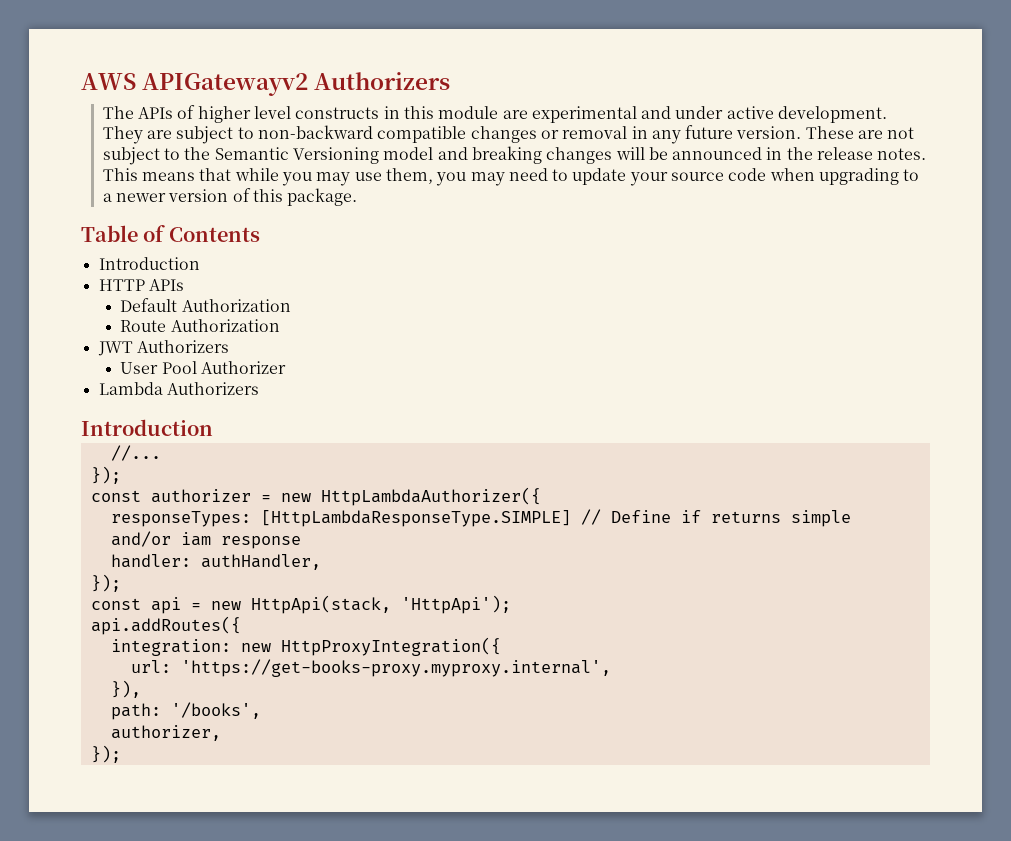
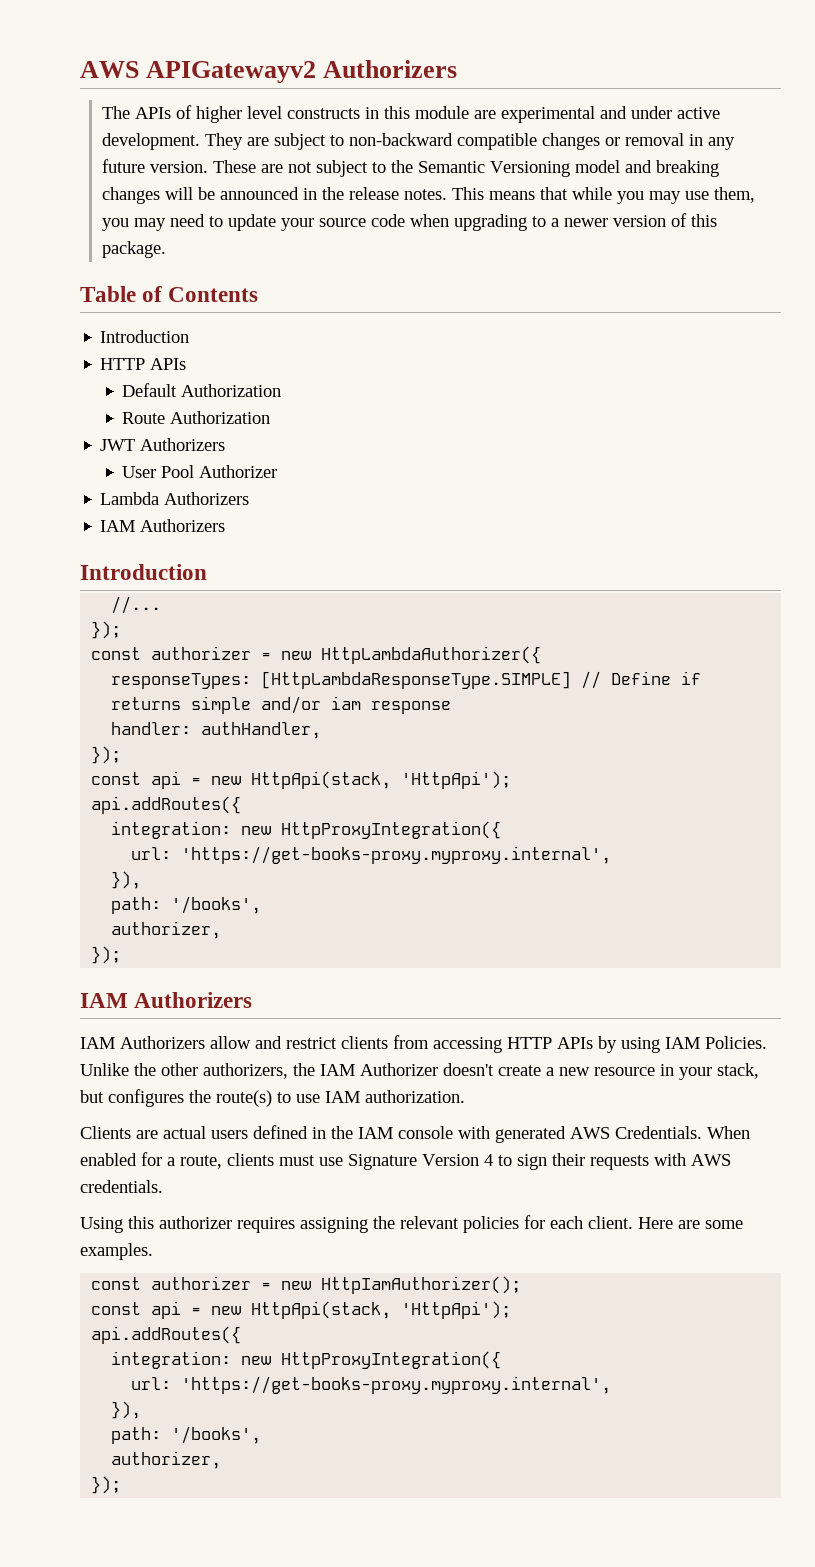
(259, 388) none -> [100,519,226,532] // IAM Authorizers
(121, 754) none -> [80,992,253,1008] [80,1035,767,1053] [80,1063,759,1080] [80,1089,465,1107] [80,1125,750,1143] [80,1152,731,1170] [80,1180,163,1193] [80,1215,743,1233] [80,1243,153,1260] [91,1276,522,1294] [91,1301,512,1319] [91,1326,242,1344] [111,1351,502,1369] [131,1376,612,1394] [111,1401,142,1419] [111,1426,262,1444] [111,1451,222,1469] [91,1476,122,1494] // IAM Authorizers // IAM Authorizers allow and restrict clients from accessing HTTP APIs by using IAM Policies. Unlike the other authorizers, the IAM Authorizer doesn't create a new resource in your stack, but configures the route(s) to use IAM authorization. // Clients are actual users defined in the IAM console with generated AWS Credentials. When enabled for a route, clients must use Signature Version 4 to sign their requests with AWS credentials. // Using this authorizer requires assigning the relevant policies for each client. Here are some examples. // const authorizer = new HttpIamAuthorizer(); // const api = new HttpApi(stack, 'HttpApi'); // api.addRoutes({ // integration: new HttpProxyIntegration({ // url: 'https://get-books-proxy.myproxy.internal', // }), // path: '/books', // authorizer, // });

